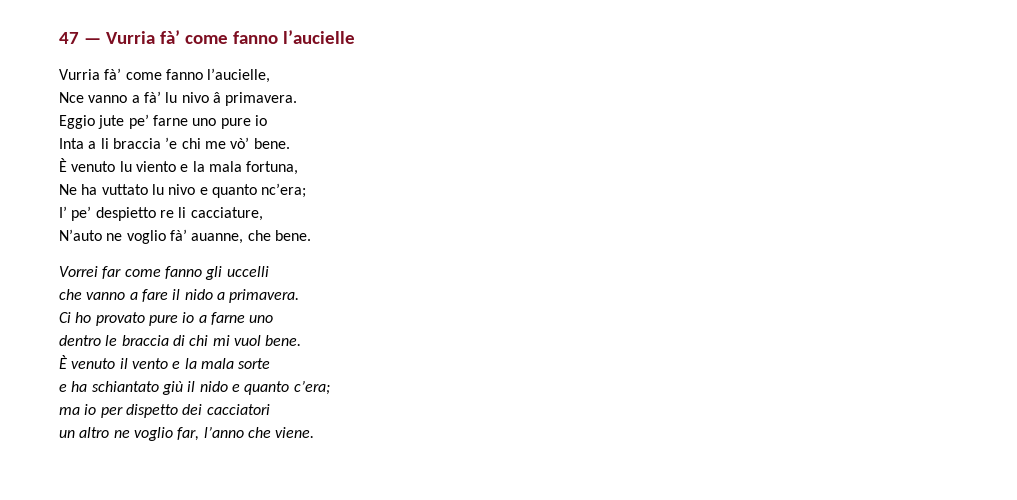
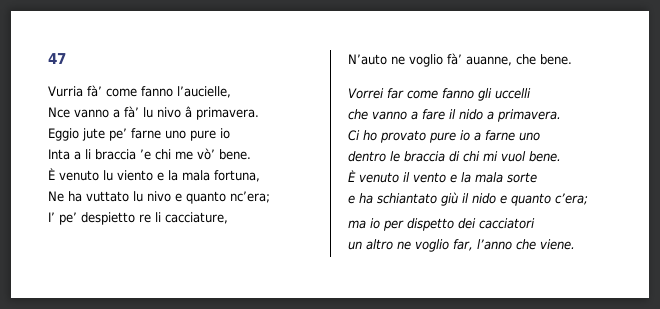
[83,30,355,44] — Vurria fà’ come fanno l’aucielle -> (66, 58) none

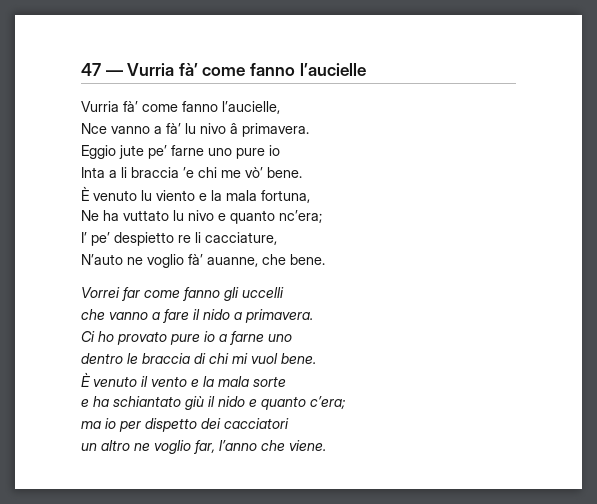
(66, 58) none -> [105,63,366,76] — Vurria fà’ come fanno l’aucielle

